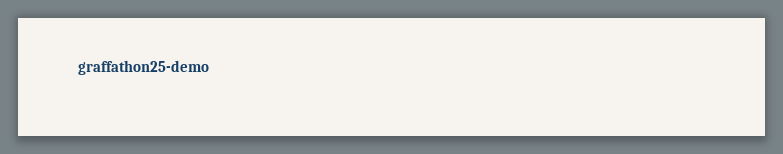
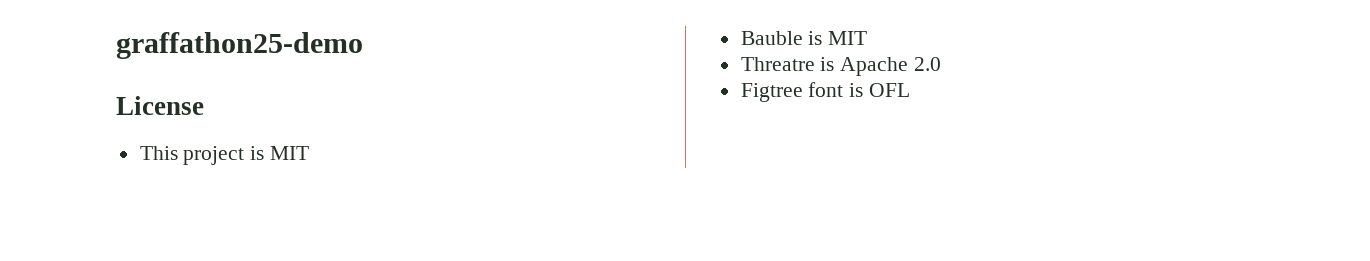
(209, 67) none -> [116,96,204,115] [139,146,310,165] [740,31,868,45] [740,57,942,76] [740,82,911,102] // License // This project is MIT // Bauble is MIT // Threatre is Apache 2.0 // Figtree font is OFL

